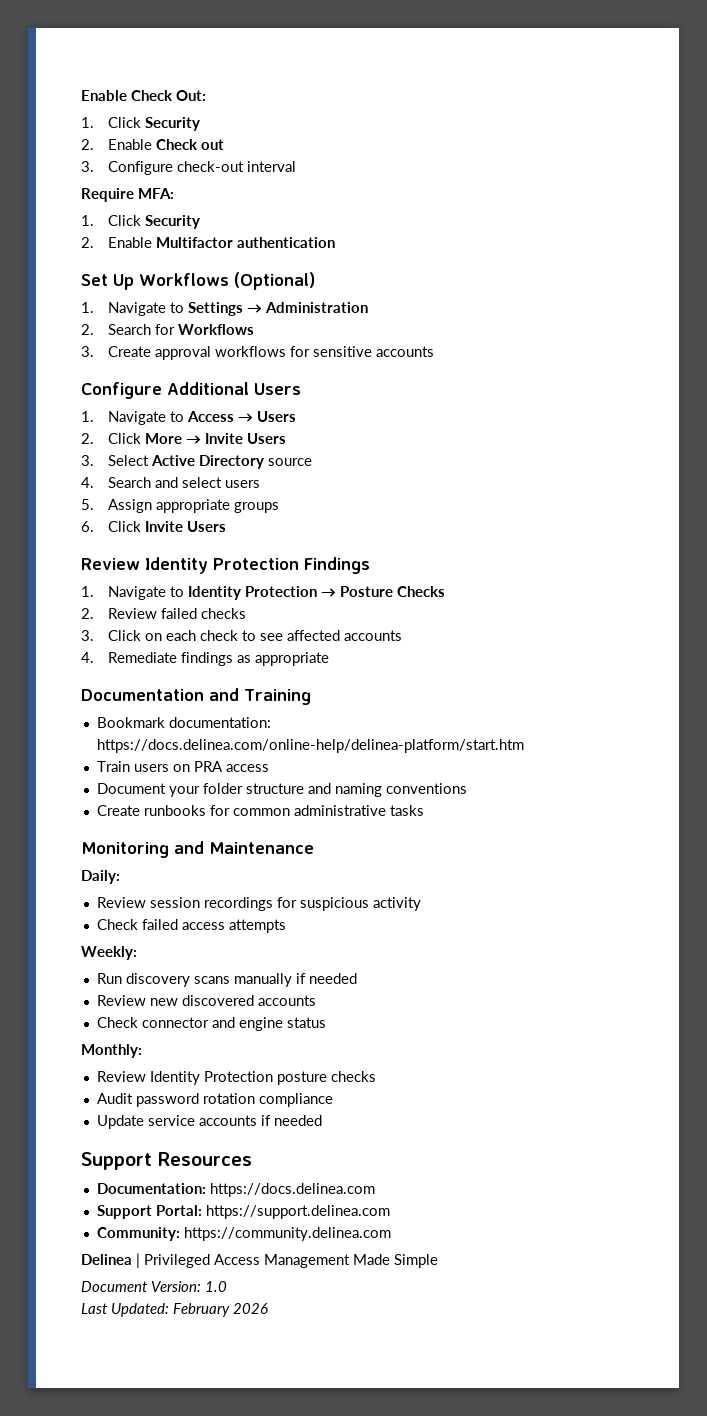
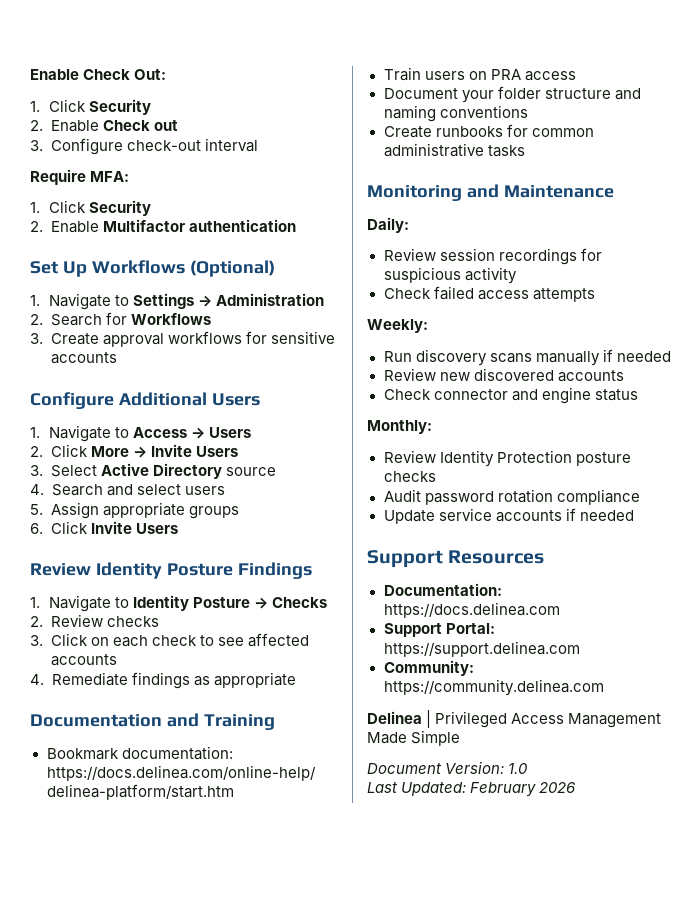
[213,558,299,570] Protection -> [166,563,233,576] Posture
[244,586,393,597] Protection → Posture -> [192,597,268,609] Posture →
[160,608,197,619] failed -> (103, 620) none

